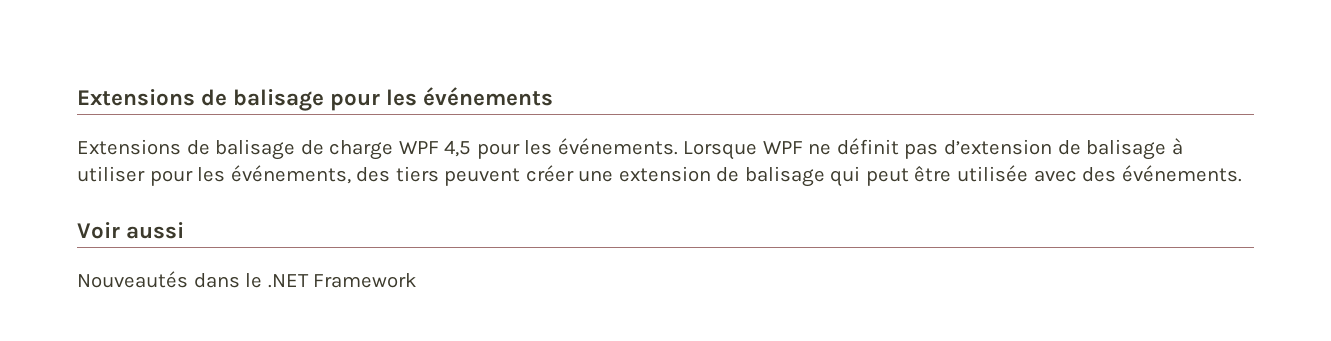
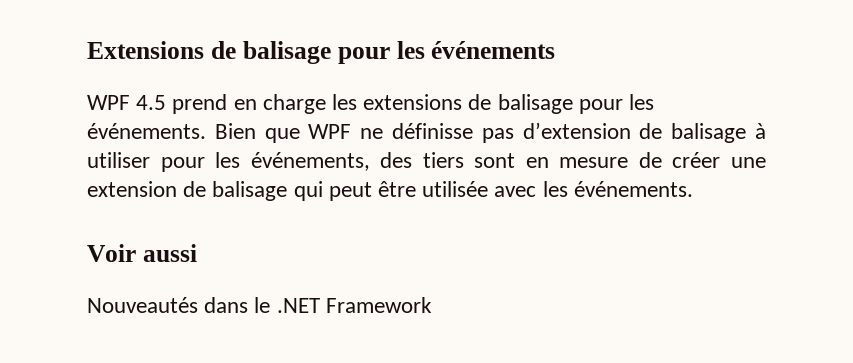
[77,139,472,160] Extensions de balisage de charge WPF 4,5 -> [87,94,573,114] WPF 4.5 prend en charge les extensions de balisage
[683,141,758,160] Lorsque -> [214,123,300,143] Bien que
[836,138,899,155] définit -> [392,123,474,139] définisse
[444,168,521,186] peuvent -> [474,152,662,168] sont en mesure de
[1082,167,1117,182] des -> [542,181,568,197] les

